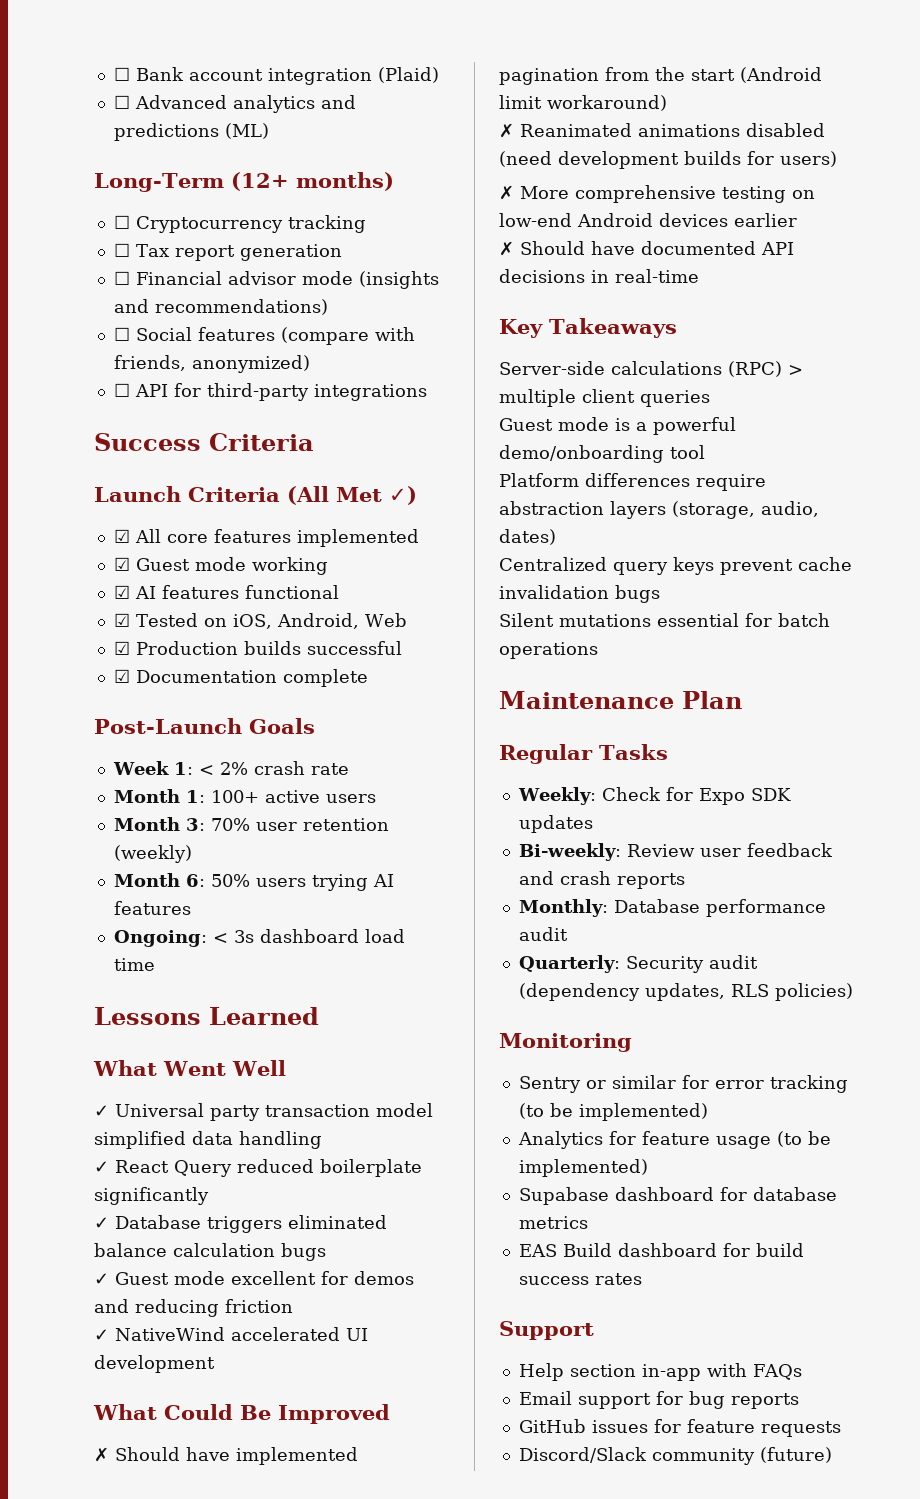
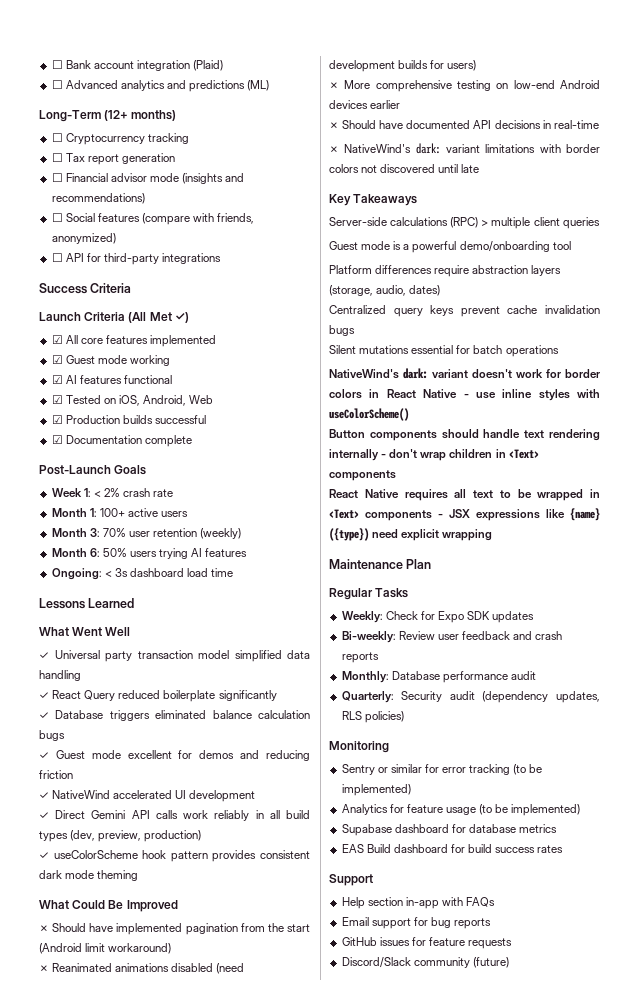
(215, 1364) none -> [39,810,310,821] [39,830,202,842] [39,850,310,862] [39,870,139,881] // ✓ Direct Gemini API calls work reliably in all build types (dev, preview, production) // ✓ useColorScheme hook pattern provides consistent dark mode theming
(699, 276) none -> [329,143,600,154] [329,164,480,173] // ✗ NativeWind's dark: variant limitations with border colors not discovered until late
(598, 650) none -> [329,368,600,379] [329,389,600,401] [329,408,409,421] [329,429,600,441] [329,449,539,461] [329,470,396,481] [329,489,600,501] [329,508,600,521] [329,528,493,541] // NativeWind's dark: variant doesn't work for border colors in React Native - use inline styles with useColorScheme() // Button components should handle text rendering internally - don't wrap children in <Text> components // React Native requires all text to be wrapped in <Text> components - JSX expressions like {name} ({type}) need explicit wrapping

